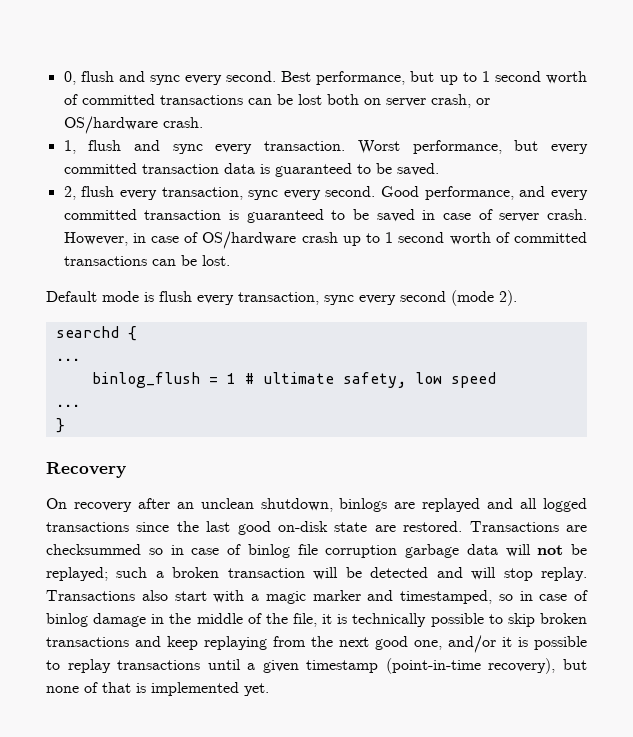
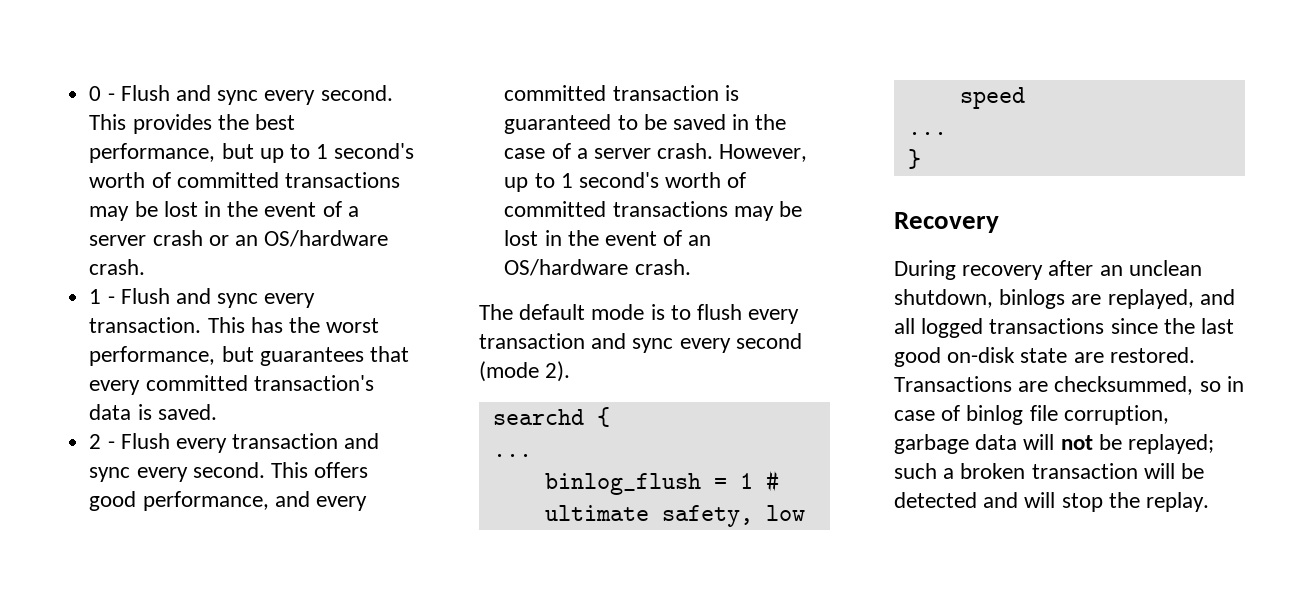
[63,71,312,85] 0, flush and sync every second. Best -> [89,85,393,105] [89,114,295,134] 0 - Flush and sync every second. This provides the best
[494,71,588,84] [63,94,490,108] [63,116,203,134] [63,140,122,154] second worth of committed transactions can be lost both on server crash, or OS/hardware crash. // 1, flush -> [334,143,415,159] [89,172,400,188] [89,201,359,221] [89,230,389,247] [89,259,146,275] [89,288,170,304] second's worth of committed transactions may be lost in the event of a server crash or an OS/hardware crash. // 1 - Flush
[357,140,588,154] [63,163,219,174] Worst performance, but every committed transaction -> [207,317,380,333] [89,346,409,366] [89,375,374,395] This has the worst performance, but guarantees that every committed transaction's
[274,163,439,177] [63,186,420,200] guaranteed to be saved. // 2, flush every transaction, sync every second. Good -> [157,404,217,420] [89,433,380,453] [89,462,369,482] [89,491,137,511] saved. // 2 - Flush every transaction and sync every second. This offers good
[442,209,493,220] case of -> [755,114,787,130] [504,143,588,159] the case of a
[132,231,587,249] [63,255,230,266] [46,291,97,302] in case of OS/hardware crash up to 1 second worth of committed transactions can be lost. // Default -> [504,172,747,192] [504,201,802,221] [504,230,712,246] [504,259,691,276] [479,304,586,320] up to 1 second's worth of committed transactions may be lost in the event of an OS/hardware crash. // The default
[159,291,319,305] flush every transaction, -> [670,304,800,324] [479,333,627,349] to flush every transaction and
[46,498,67,509] On -> [894,260,956,280] During
[422,498,481,512] replayed -> [1107,289,1194,309] replayed,
[46,544,141,555] checksummed -> [1054,376,1194,395] checksummed,
[325,545,398,558] corruption -> [1063,405,1169,425] corruption,
[541,567,587,581] [46,590,588,604] [46,613,588,627] [46,635,587,653] [46,658,587,674] [46,682,269,696] replay. Transactions also start with a magic marker and timestamped, so in case of binlog damage in the middle of the file, it is technically possible to skip broken transactions and keep replaying from the next good one, and/or it is possible to replay transactions until a given timestamp (point-in-time recovery), but none of that is implemented yet. -> [1108,492,1210,512] the replay.

